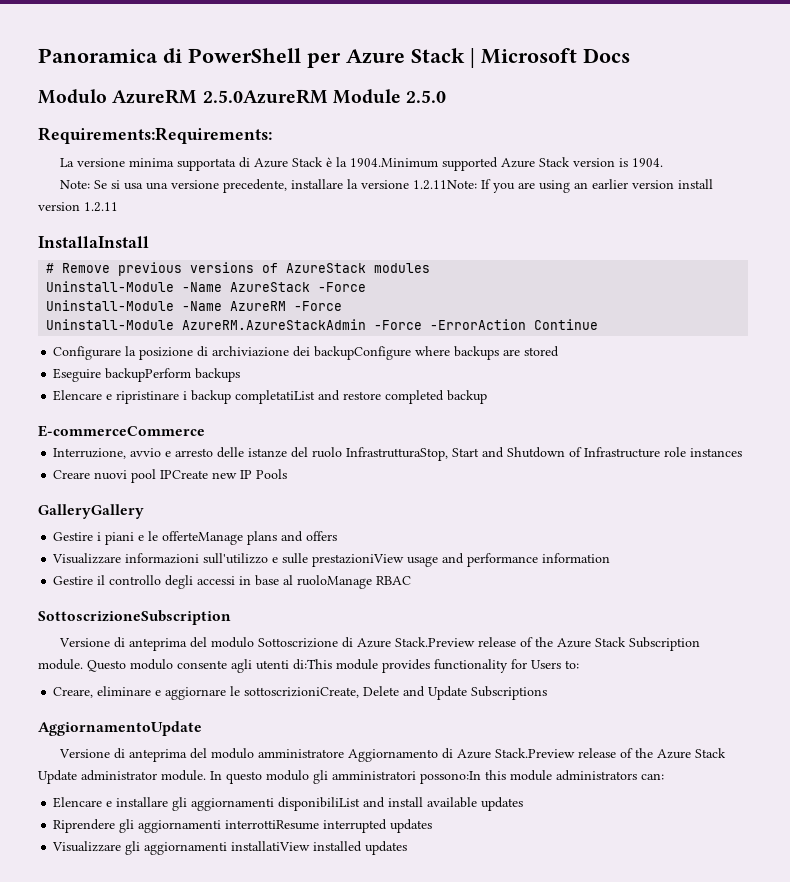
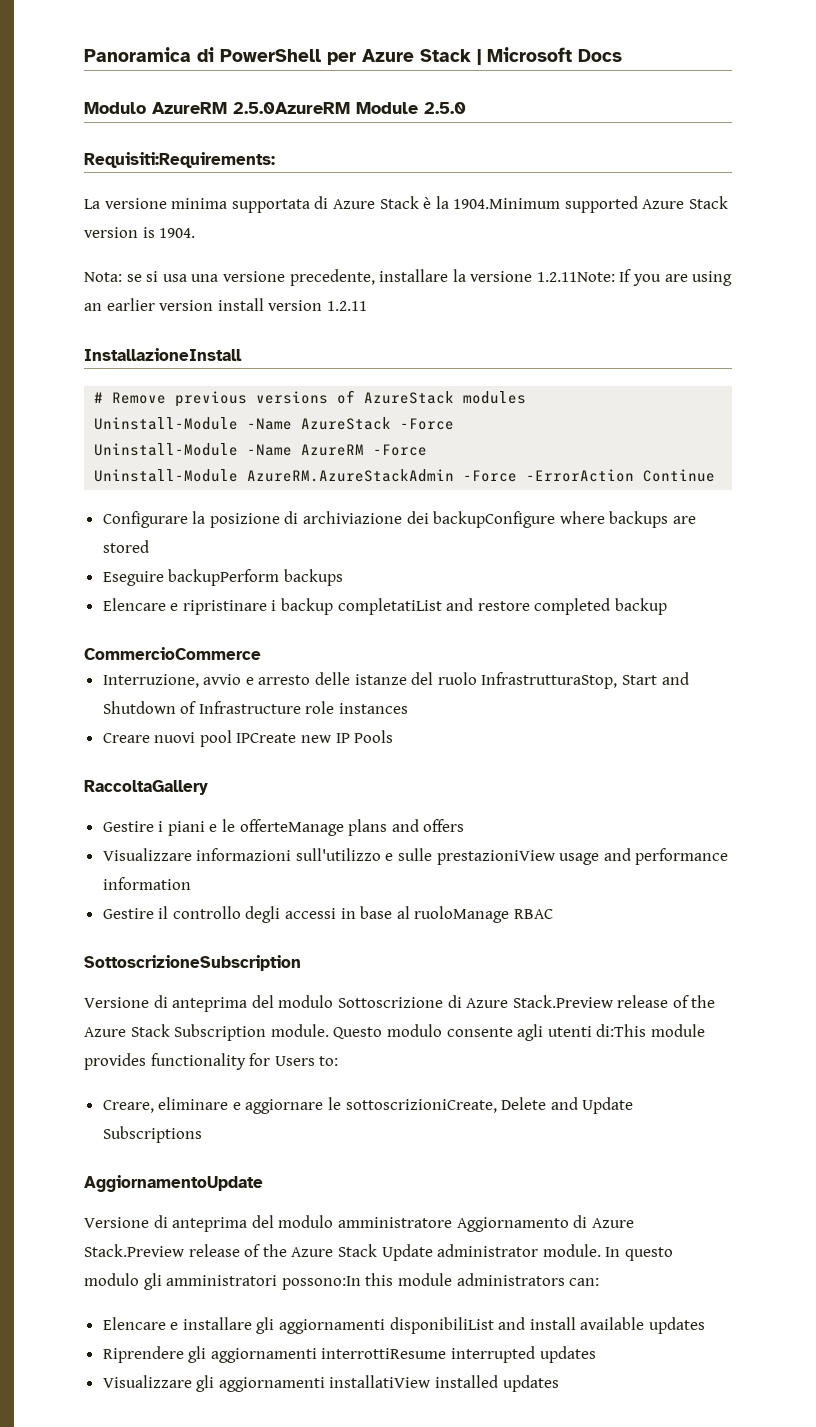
[38,127,272,144] Requirements:Requirements: -> [84,152,275,168] Requisiti:Requirements:
[60,180,108,189] Note: Se -> [84,272,142,282] Nota: se
[38,236,149,248] InstallaInstall -> [84,348,242,361] InstallazioneInstall
[38,425,205,437] E-commerceCommerce -> [84,647,261,660] CommercioCommerce
[38,504,144,519] GalleryGallery -> [84,780,208,795] RaccoltaGallery

